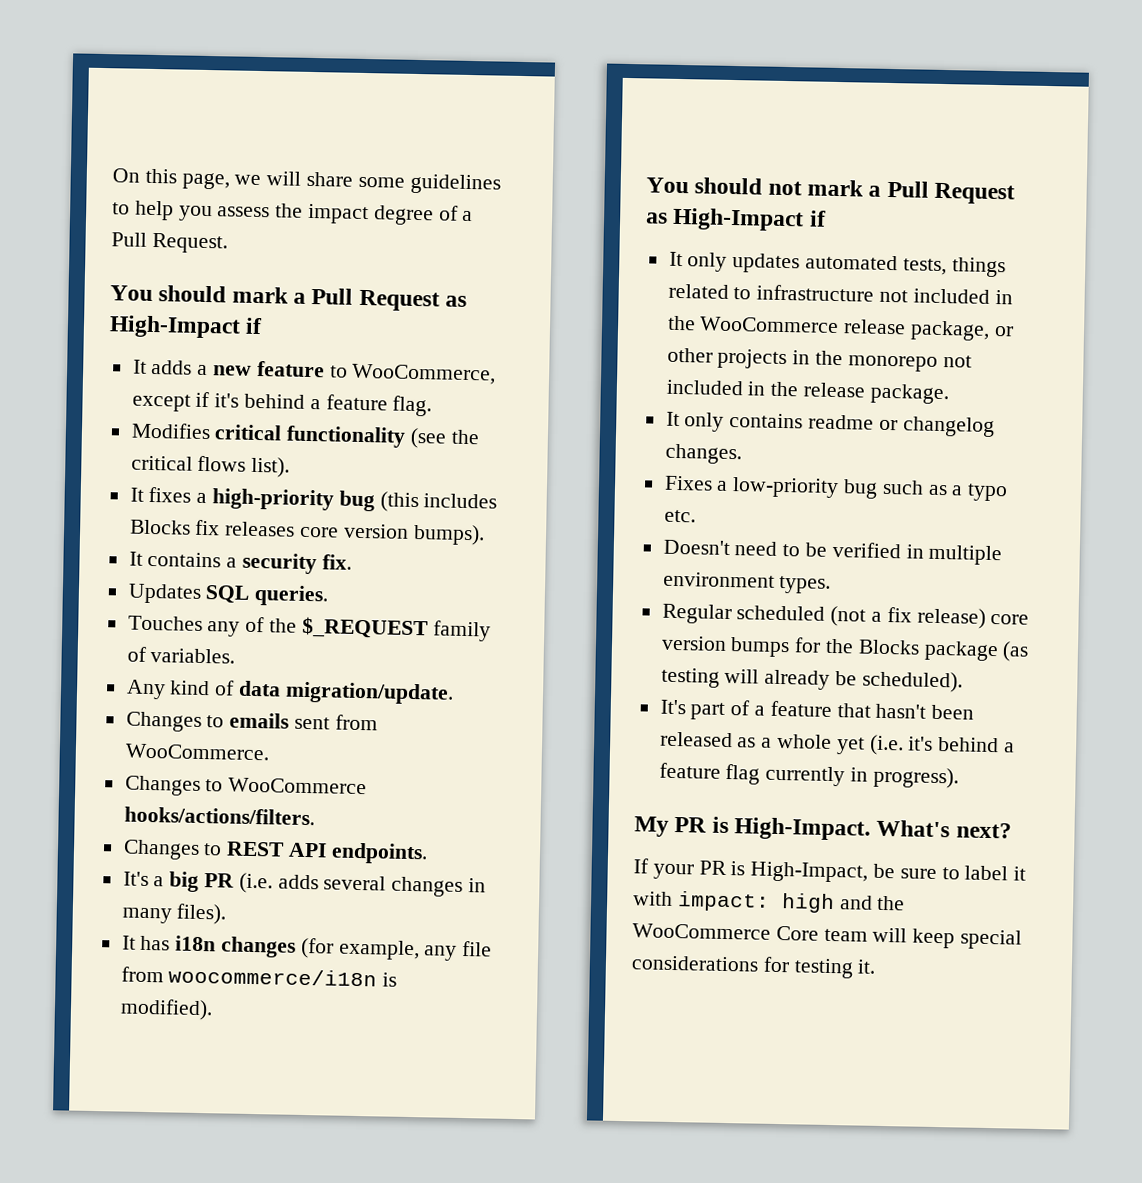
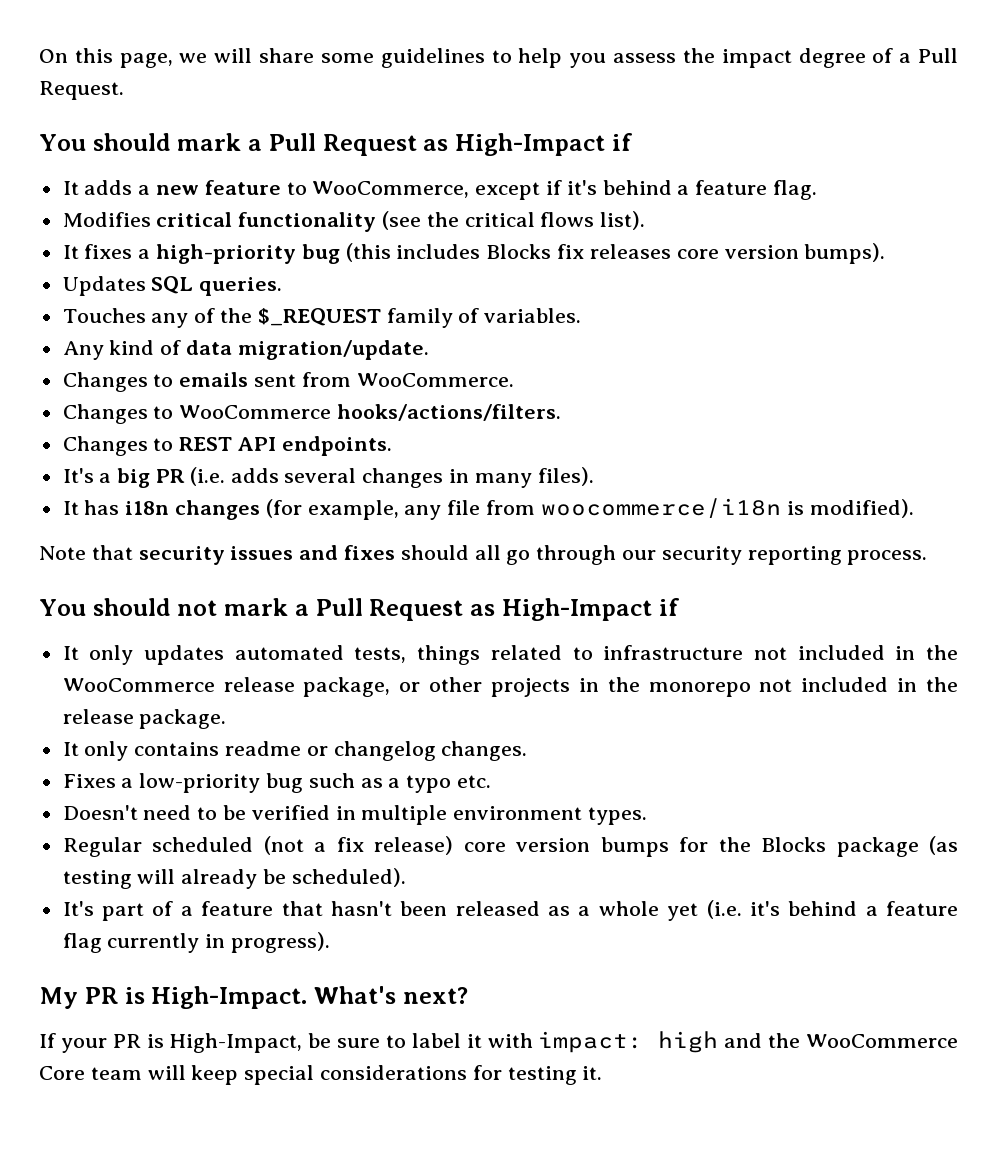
[128,551,352,575] // It contains a security fix. -> (886, 253) none
(213, 1009) none -> [39,545,928,565] // Note that security issues and fixes should all go through our security reporting process.

